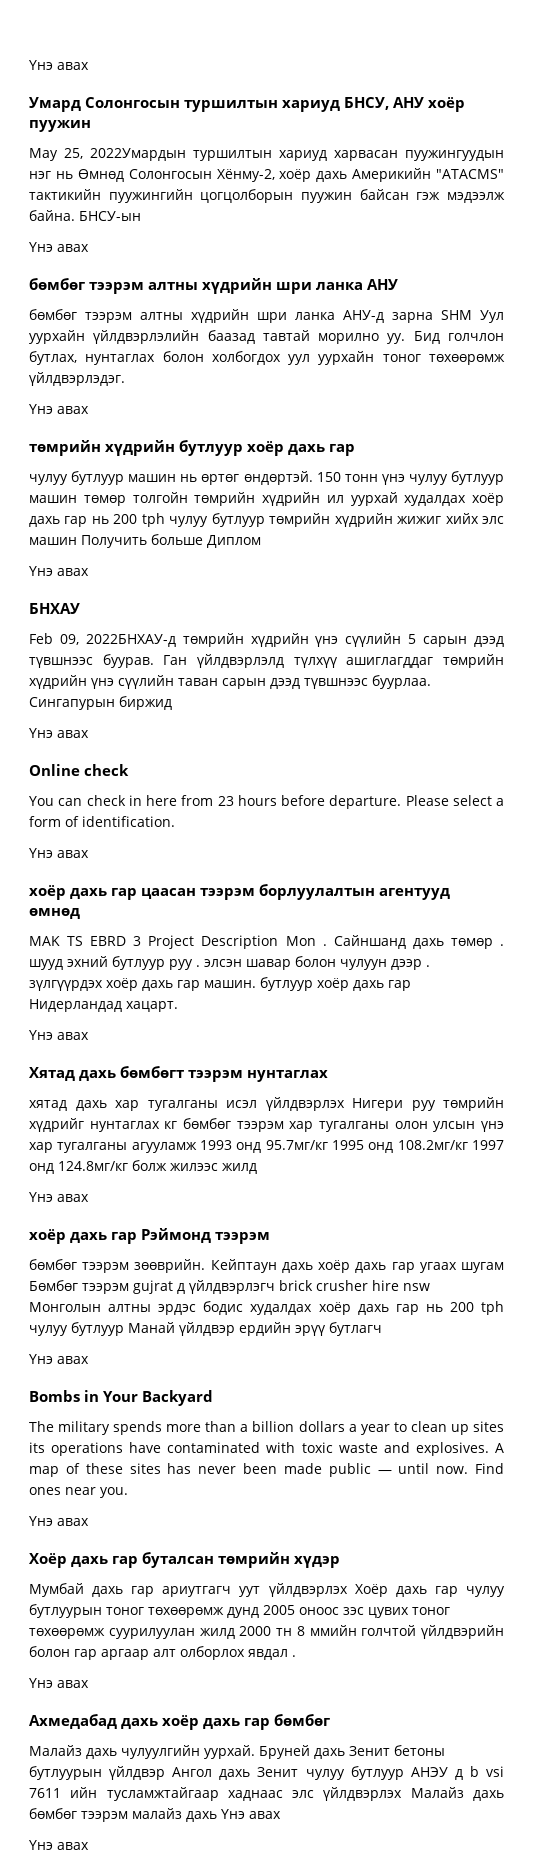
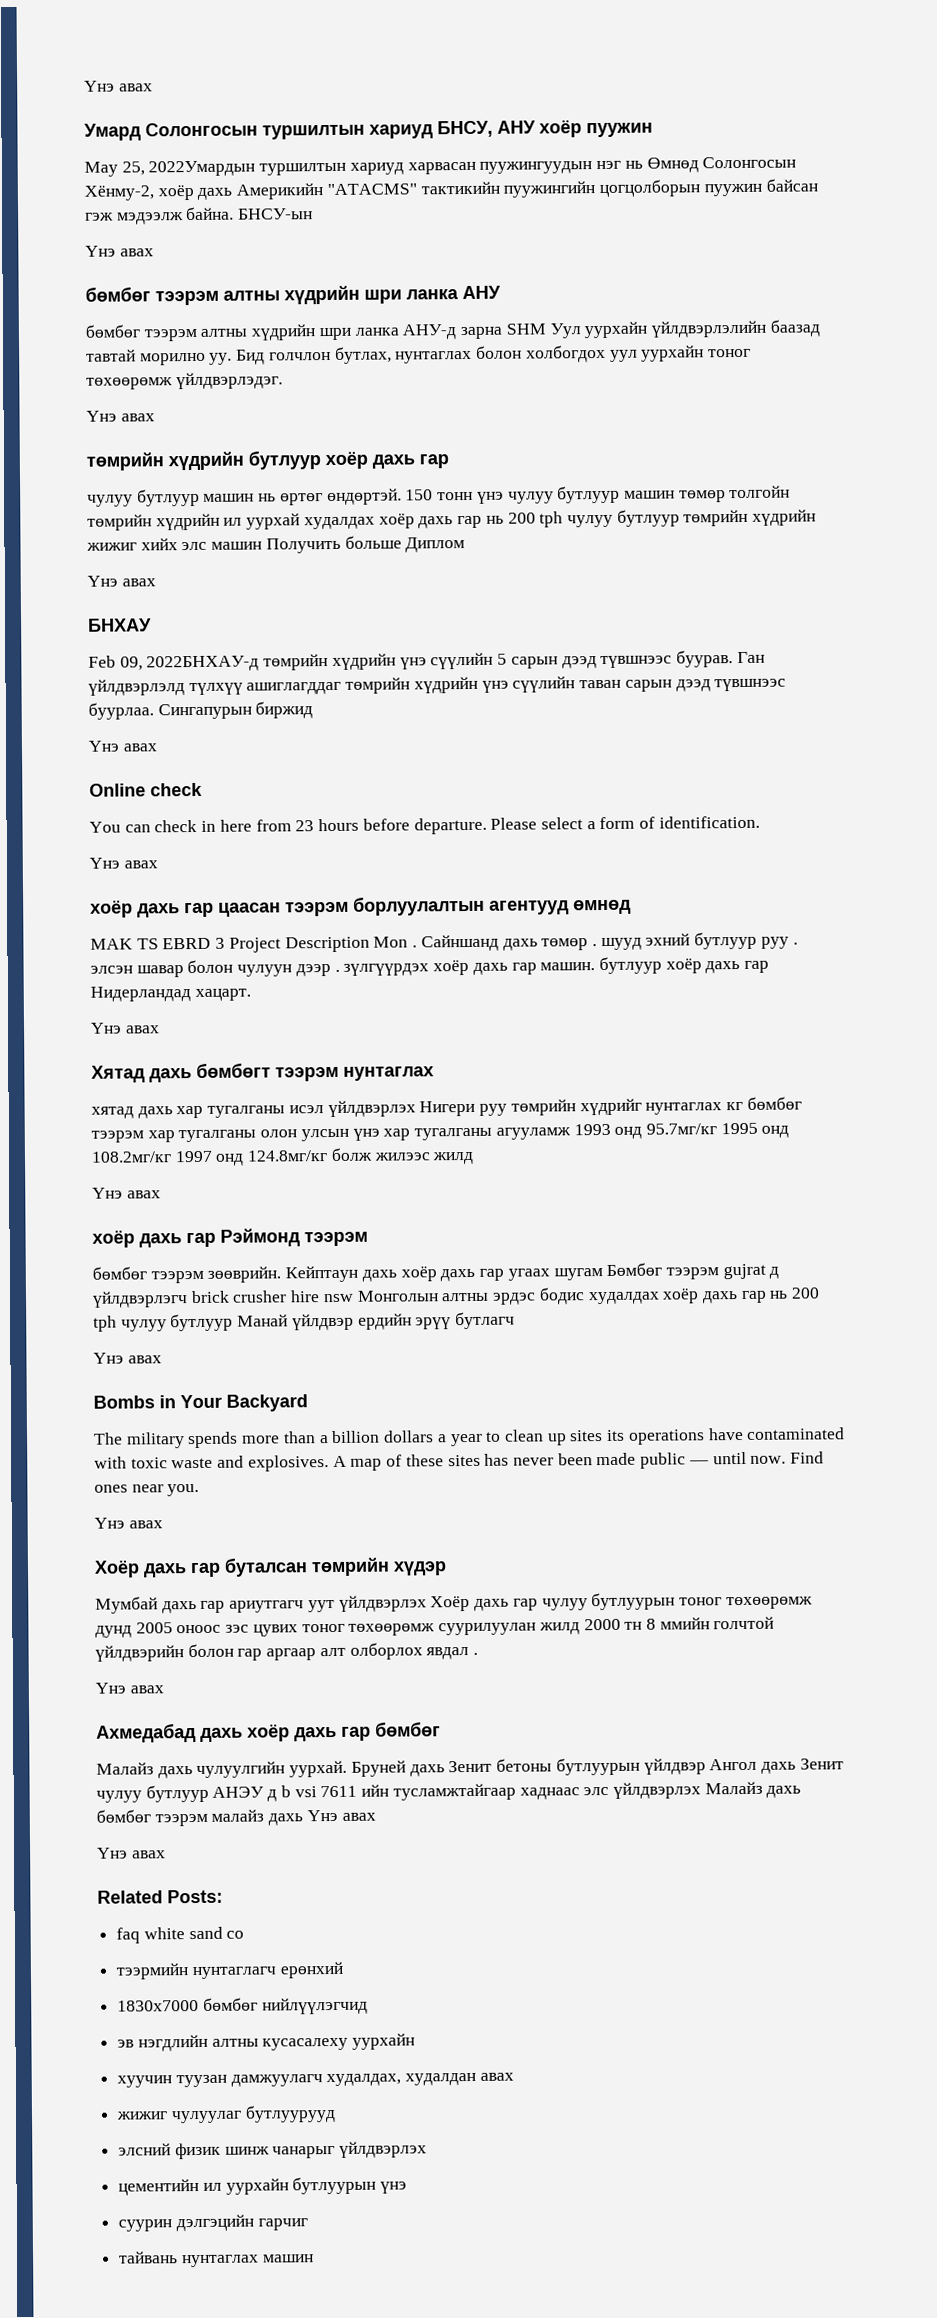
(89, 1846) none -> [97,1889,223,1904] [116,1926,245,1944] [116,1961,343,1980] [117,1997,368,2015] [117,2033,416,2052] [117,2072,514,2088] [116,2105,336,2124] [118,2141,428,2160] [118,2176,408,2196] [118,2214,308,2232] [118,2251,314,2268] // Related Posts: // faq white sand co // тээрмийн нунтаглагч ерөнхий // 1830x7000 бөмбөг нийлүүлэгчид // эв нэгдлийн алтны кусасалеху уурхайн // хуучин туузан дамжуулагч худалдах, худалдан авах // жижиг чулуулаг бутлуурууд // элсний физик шинж чанарыг үйлдвэрлэх // цементийн ил уурхайн бутлуурын үнэ // суурин дэлгэцийн гарчиг // тайвань нунтаглах машин

